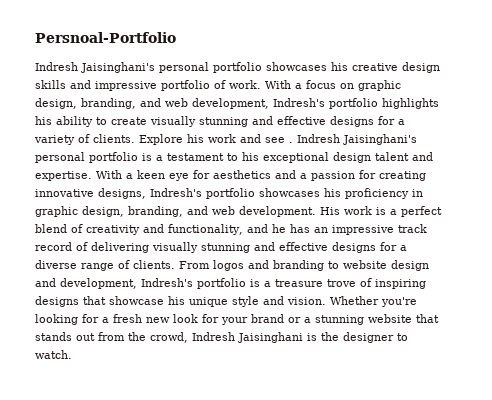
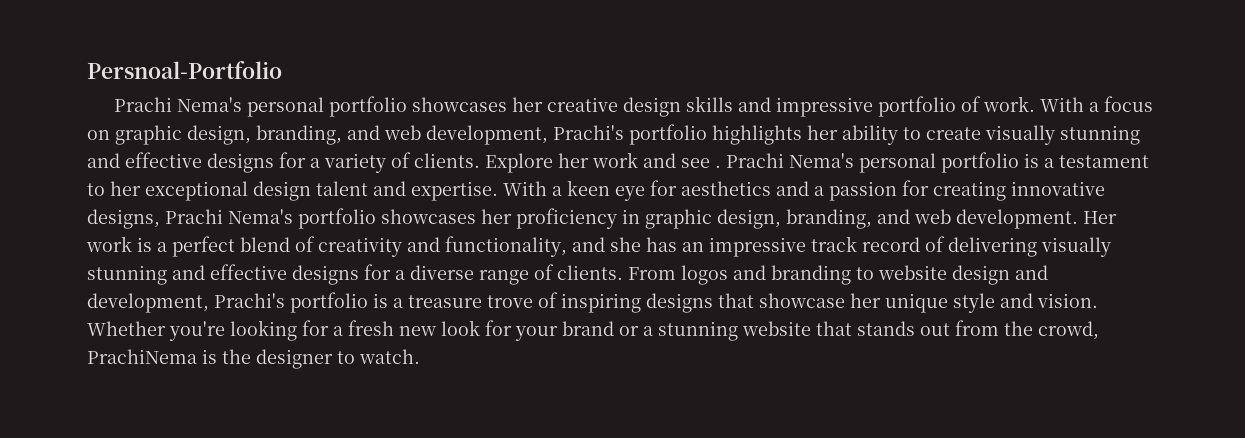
[35,62,155,73] Indresh Jaisinghani's -> [113,97,242,112] Prachi Nema's
[331,62,348,71] his -> [511,97,543,112] her
[273,98,325,107] Indresh's -> [553,125,624,140] Prachi's
[35,116,52,125] his -> [807,125,838,140] her
[187,134,204,143] his -> [558,153,589,168] her
[297,134,417,145] Indresh Jaisinghani's -> [726,153,854,168] Prachi Nema's
[242,152,259,161] his -> [110,181,141,196] her
[150,188,341,199] Indresh's portfolio showcases his -> [165,208,512,229] Prachi Nema's portfolio showcases her
[320,207,340,215] His -> [1083,211,1117,224] Her
[271,224,286,233] he -> [610,237,641,252] she
[141,278,193,287] Indresh's -> [214,293,285,308] Prachi's
[168,296,185,305] his -> [850,293,881,308] her
[192,332,303,343] Indresh Jaisinghani -> [87,349,197,364] PrachiNema

